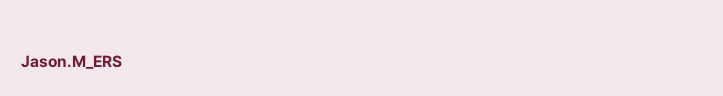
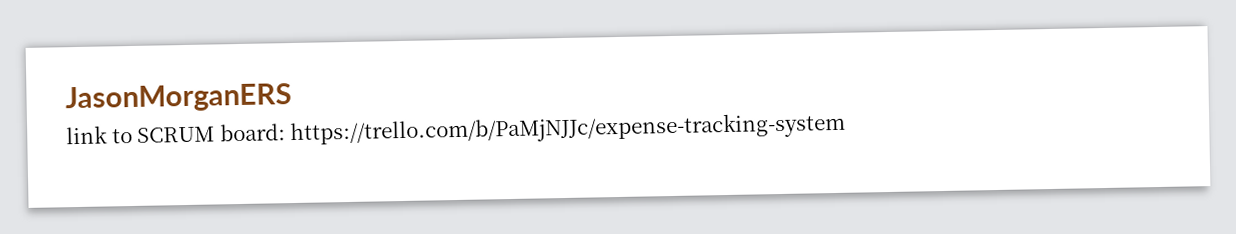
[21,55,122,69] Jason.M_ERS -> [65,83,292,114] [66,111,847,147] JasonMorganERS // link to SCRUM board: https://trello.com/b/PaMjNJJc/expense-tracking-system

